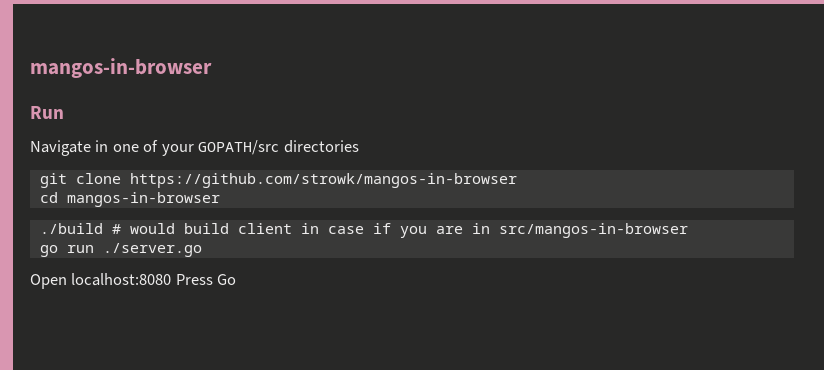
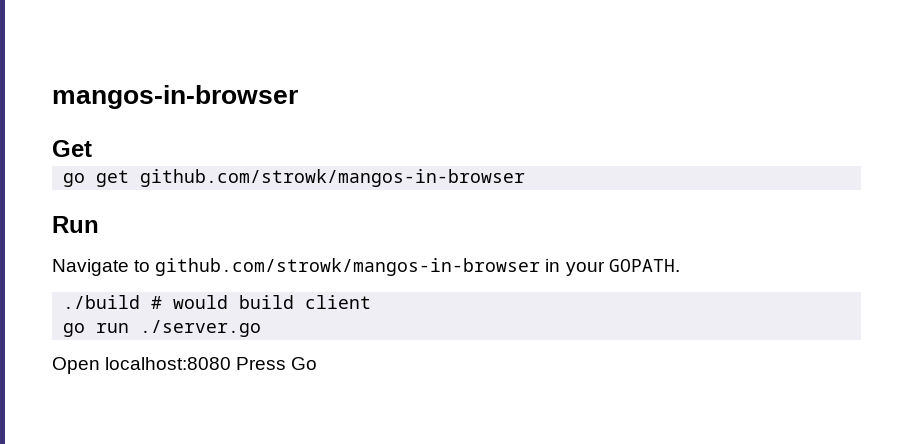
[30,58,212,78] [30,106,64,119] [30,140,359,156] [39,173,517,188] [39,192,220,207] mangos-in-browser // Run // Navigate in one of your GOPATH/src directories // git clone https://github.com/strowk/mangos-in-browser // cd mangos-in-browser -> [52,85,298,109] [52,140,92,157] [63,169,526,187] [52,216,99,233] [52,258,680,276] mangos-in-browser // Get // go get github.com/strowk/mangos-in-browser // Run // Navigate to github.com/strowk/mangos-in-browser in your GOPATH.
[300,223,688,238] in case if you are in src/mangos-in-browser -> (372, 302) none

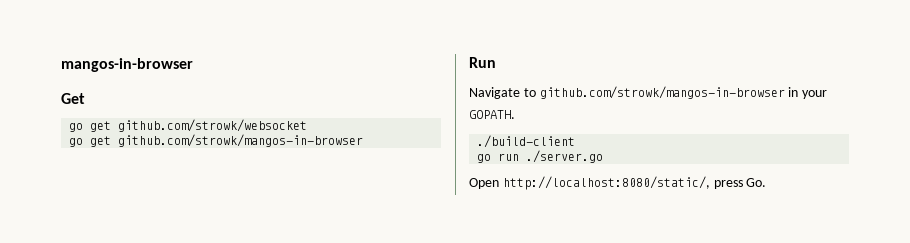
(92, 148) none -> [69,119,308,132] // go get github.com/strowk/websocket
[63,295,372,309] ./build # would build client -> [477,135,576,148] ./build-client
[105,357,318,370] localhost:8080 Press Go -> [502,176,767,190] http://localhost:8080/static/, press Go.

